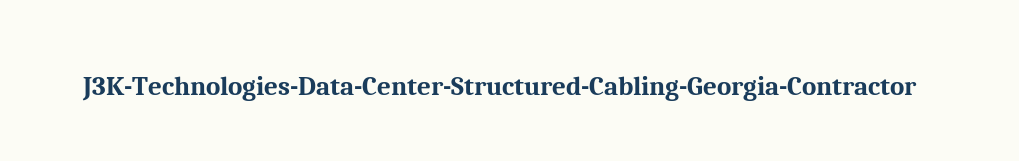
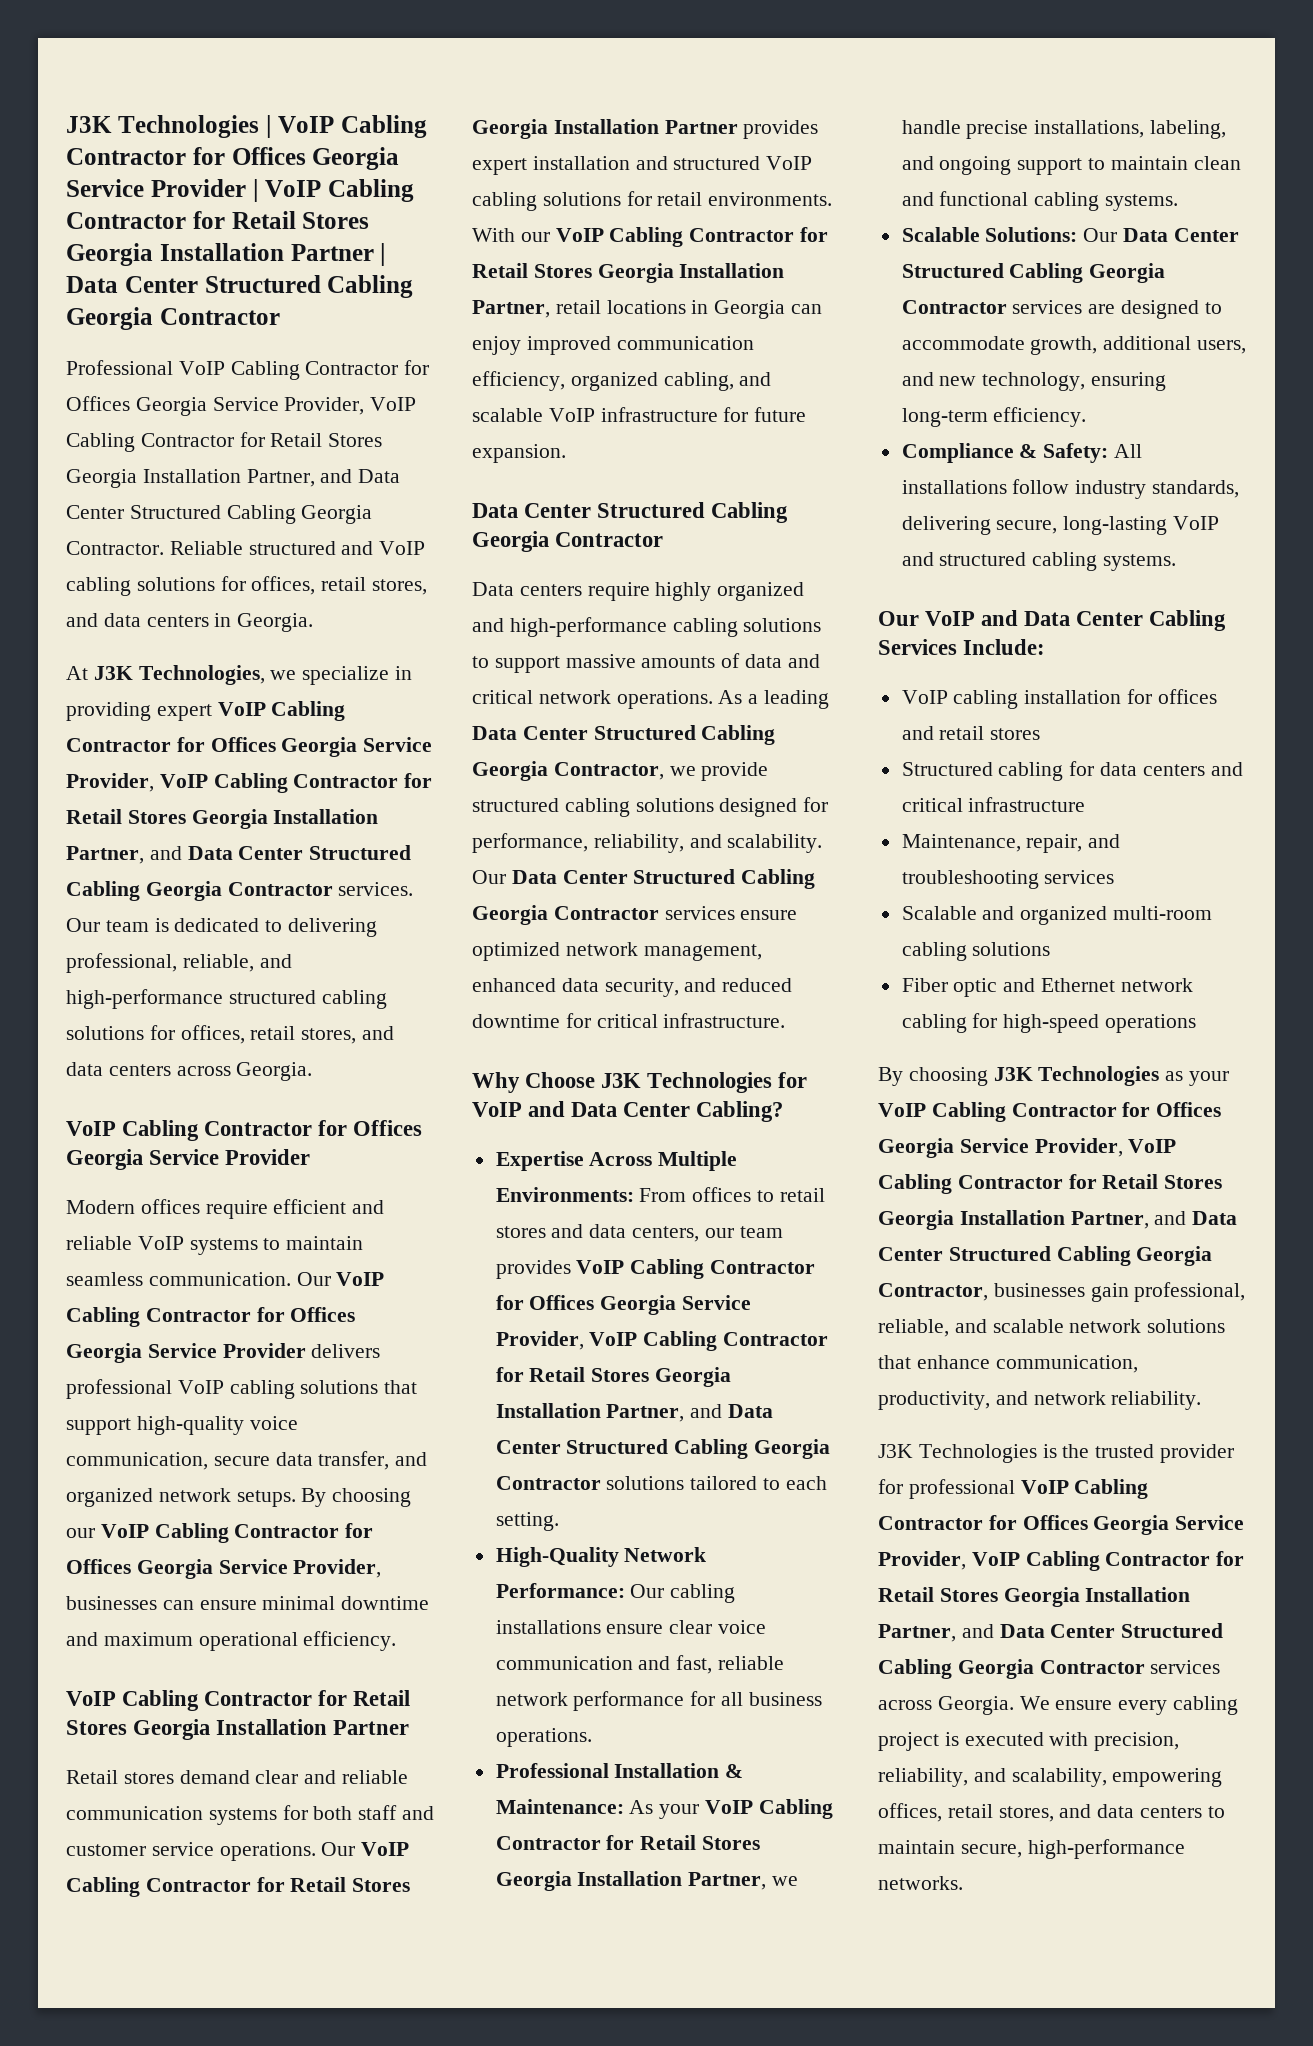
[82,76,917,101] J3K-Technologies-Data-Center-Structured-Cabling-Georgia-Contractor -> [66,115,427,138] [66,147,400,170] [66,179,414,202] [66,211,370,229] [66,243,387,266] [66,275,414,298] [66,307,280,330] [66,360,430,380] [66,396,417,416] [66,432,383,452] [66,469,401,488] [66,505,373,524] [66,541,426,555] [66,576,428,596] [66,613,314,632] [66,665,413,685] [66,701,346,721] [66,737,433,757] [66,773,433,793] [66,809,379,829] [66,845,412,864] [66,881,414,901] [66,918,378,937] [66,953,292,973] [66,989,387,1009] [66,1025,395,1044] [66,1062,313,1081] [66,1120,423,1141] [66,1149,311,1170] [66,1199,385,1219] [66,1236,364,1255] [66,1272,385,1286] [66,1307,356,1327] [66,1343,381,1363] [66,1379,418,1399] [66,1416,298,1435] [66,1451,428,1470] [66,1488,412,1507] [66,1523,374,1543] [66,1559,382,1579] [66,1596,430,1610] [66,1631,397,1651] [66,1690,411,1711] [66,1719,410,1740] [66,1770,409,1784] [66,1805,435,1825] [66,1842,410,1861] [66,1877,411,1897] [472,119,819,139] [472,156,813,175] [472,191,833,211] [472,227,829,247] [472,263,785,283] [472,300,823,319] [472,336,754,355] [472,371,772,391] [472,407,807,422] [472,444,566,463] [472,502,789,523] [472,531,664,552] [472,582,805,601] [472,617,822,637] [472,653,820,673] [472,690,830,709] [472,725,776,745] [472,761,769,781] [472,797,829,817] [472,833,823,853] [472,869,816,889] [472,905,798,925] [472,942,762,961] [472,978,793,997] [472,1013,786,1028] [472,1072,808,1093] [472,1101,784,1122] [495,1151,738,1171] [495,1187,825,1202] [495,1224,783,1242] [495,1259,816,1279] [495,1295,752,1315] [495,1331,829,1351] [495,1367,732,1387] [495,1403,774,1422] [495,1439,831,1459] [495,1476,827,1490] [495,1512,559,1531] [495,1547,707,1567] [495,1583,736,1603] [495,1620,767,1634] [495,1655,785,1674] [495,1691,822,1711] [495,1728,592,1747] [495,1763,744,1778] [495,1799,833,1819] [495,1835,761,1850] [495,1871,799,1891] [901,120,1227,139] [901,156,1241,175] [901,191,1179,211] [901,227,1239,242] [901,263,1166,283] [901,300,1222,319] [901,336,1247,355] [901,372,1167,391] [901,407,1087,427] [901,443,1143,463] [901,479,1240,499] [901,516,1220,535] [901,552,1177,571] [878,610,1227,631] [878,639,1046,655] [901,689,1217,709] [901,726,1041,740] [901,761,1243,781] [901,797,1086,812] [901,834,1121,853] [901,870,1115,889] [901,906,1213,925] [901,942,1051,961] [901,978,1193,997] [901,1013,1197,1033] [878,1066,1230,1086] [878,1102,1222,1122] [878,1138,1177,1158] [878,1174,1223,1194] [878,1210,1238,1230] [878,1246,1213,1266] [878,1282,1246,1302] [878,1319,1226,1337] [878,1355,1138,1373] [878,1391,1202,1410] [878,1444,1235,1463] [878,1479,1149,1499] [878,1515,1245,1535] [878,1551,1245,1571] [878,1587,1191,1607] [878,1623,1224,1642] [878,1659,1221,1679] [878,1696,1239,1715] [878,1732,1180,1751] [878,1768,1223,1787] [878,1803,1225,1822] [878,1839,1185,1859] [878,1876,963,1890] J3K Technologies | VoIP Cabling Contractor for Offices Georgia Service Provider | VoIP Cabling Contractor for Retail Stores Georgia Installation Partner | Data Center Structured Cabling Georgia Contractor // Professional VoIP Cabling Contractor for Offices Georgia Service Provider, VoIP Cabling Contractor for Retail Stores Georgia Installation Partner, and Data Center Structured Cabling Georgia Contractor. Reliable structured and VoIP cabling solutions for offices, retail stores, and data centers in Georgia. // At J3K Technologies, we specialize in providing expert VoIP Cabling Contractor for Offices Georgia Service Provider, VoIP Cabling Contractor for Retail Stores Georgia Installation Partner, and Data Center Structured Cabling Georgia Contractor services. Our team is dedicated to delivering professional, reliable, and high-performance structured cabling solutions for offices, retail stores, and data centers across Georgia. // VoIP Cabling Contractor for Offices Georgia Service Provider // Modern offices require efficient and reliable VoIP systems to maintain seamless communication. Our VoIP Cabling Contractor for Offices Georgia Service Provider delivers professional VoIP cabling solutions that support high-quality voice communication, secure data transfer, and organized network setups. By choosing our VoIP Cabling Contractor for Offices Georgia Service Provider, businesses can ensure minimal downtime and maximum operational efficiency. // VoIP Cabling Contractor for Retail Stores Georgia Installation Partner // Retail stores demand clear and reliable communication systems for both staff and customer service operations. Our VoIP Cabling Contractor for Retail Stores Georgia Installation Partner provides expert installation and structured VoIP cabling solutions for retail environments. With our VoIP Cabling Contractor for Retail Stores Georgia Installation Partner, retail locations in Georgia can enjoy improved communication efficiency, organized cabling, and scalable VoIP infrastructure for future expansion. // Data Center Structured Cabling Georgia Contractor // Data centers require highly organized and high-performance cabling solutions to support massive amounts of data and critical network operations. As a leading Data Center Structured Cabling Georgia Contractor, we provide structured cabling solutions designed for performance, reliability, and scalability. Our Data Center Structured Cabling Georgia Contractor services ensure optimized network management, enhanced data security, and reduced downtime for critical infrastructure. // Why Choose J3K Technologies for VoIP and Data Center Cabling? // Expertise Across Multiple Environments: From offices to retail stores and data centers, our team provides VoIP Cabling Contractor for Offices Georgia Service Provider, VoIP Cabling Contractor for Retail Stores Georgia Installation Partner, and Data Center Structured Cabling Georgia Contractor solutions tailored to each setting. // High-Quality Network Performance: Our cabling installations ensure clear voice communication and fast, reliable network performance for all business operations. // Professional Installation & Maintenance: As your VoIP Cabling Contractor for Retail Stores Georgia Installation Partner, we handle precise installations, labeling, and ongoing support to maintain clean and functional cabling systems. // Scalable Solutions: Our Data Center Structured Cabling Georgia Contractor services are designed to accommodate growth, additional users, and new technology, ensuring long-term efficiency. // Compliance & Safety: All installations follow industry standards, delivering secure, long-lasting VoIP and structured cabling systems. // Our VoIP and Data Center Cabling Services Include: // VoIP cabling installation for offices and retail stores // Structured cabling for data centers and critical infrastructure // Maintenance, repair, and troubleshooting services // Scalable and organized multi-room cabling solutions // Fiber optic and Ethernet network cabling for high-speed operations // By choosing J3K Technologies as your VoIP Cabling Contractor for Offices Georgia Service Provider, VoIP Cabling Contractor for Retail Stores Georgia Installation Partner, and Data Center Structured Cabling Georgia Contractor, businesses gain professional, reliable, and scalable network solutions that enhance communication, productivity, and network reliability. // J3K Technologies is the trusted provider for professional VoIP Cabling Contractor for Offices Georgia Service Provider, VoIP Cabling Contractor for Retail Stores Georgia Installation Partner, and Data Center Structured Cabling Georgia Contractor services across Georgia. We ensure every cabling project is executed with precision, reliability, and scalability, empowering offices, retail stores, and data centers to maintain secure, high-performance networks.

